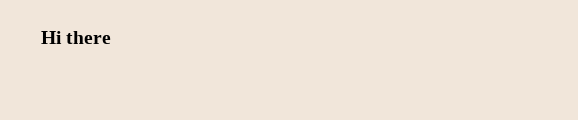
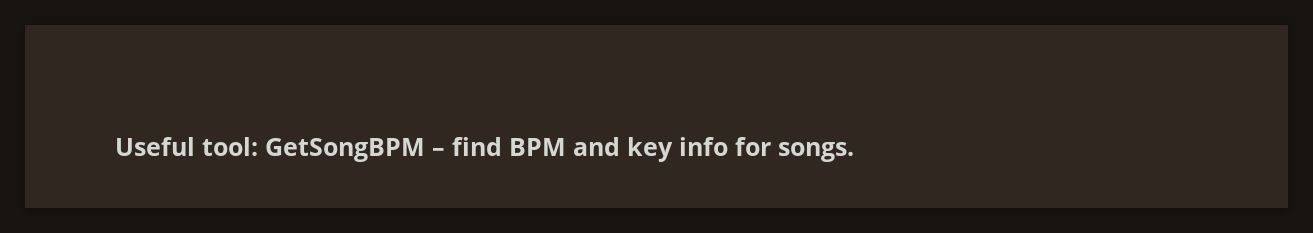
[41,31,112,44] Hi there -> [115,137,854,162] Useful tool: GetSongBPM – find BPM and key info for songs.

